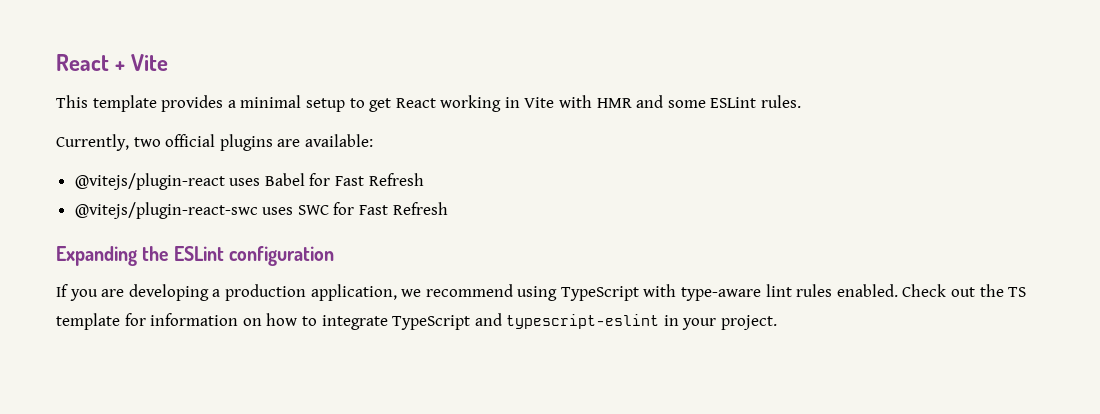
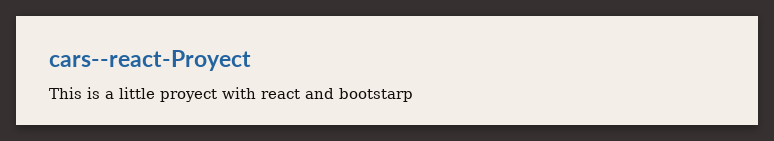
[56,54,169,71] [56,95,802,112] [56,134,373,151] [74,173,424,190] [74,202,448,219] [56,246,334,266] [56,284,1027,301] [56,313,778,330] React + Vite // This template provides a minimal setup to get React working in Vite with HMR and some ESLint rules. // Currently, two official plugins are available: // @vitejs/plugin-react uses Babel for Fast Refresh // @vitejs/plugin-react-swc uses SWC for Fast Refresh // Expanding the ESLint configuration // If you are developing a production application, we recommend using TypeScript with type-aware lint rules enabled. Check out the TS template for information on how to integrate TypeScript and typescript-eslint in your project. -> [49,50,251,71] [49,87,413,102] cars--react-Proyect // This is a little proyect with react and bootstarp

